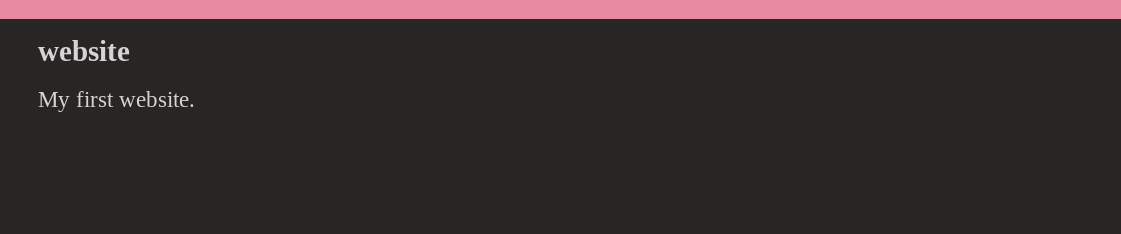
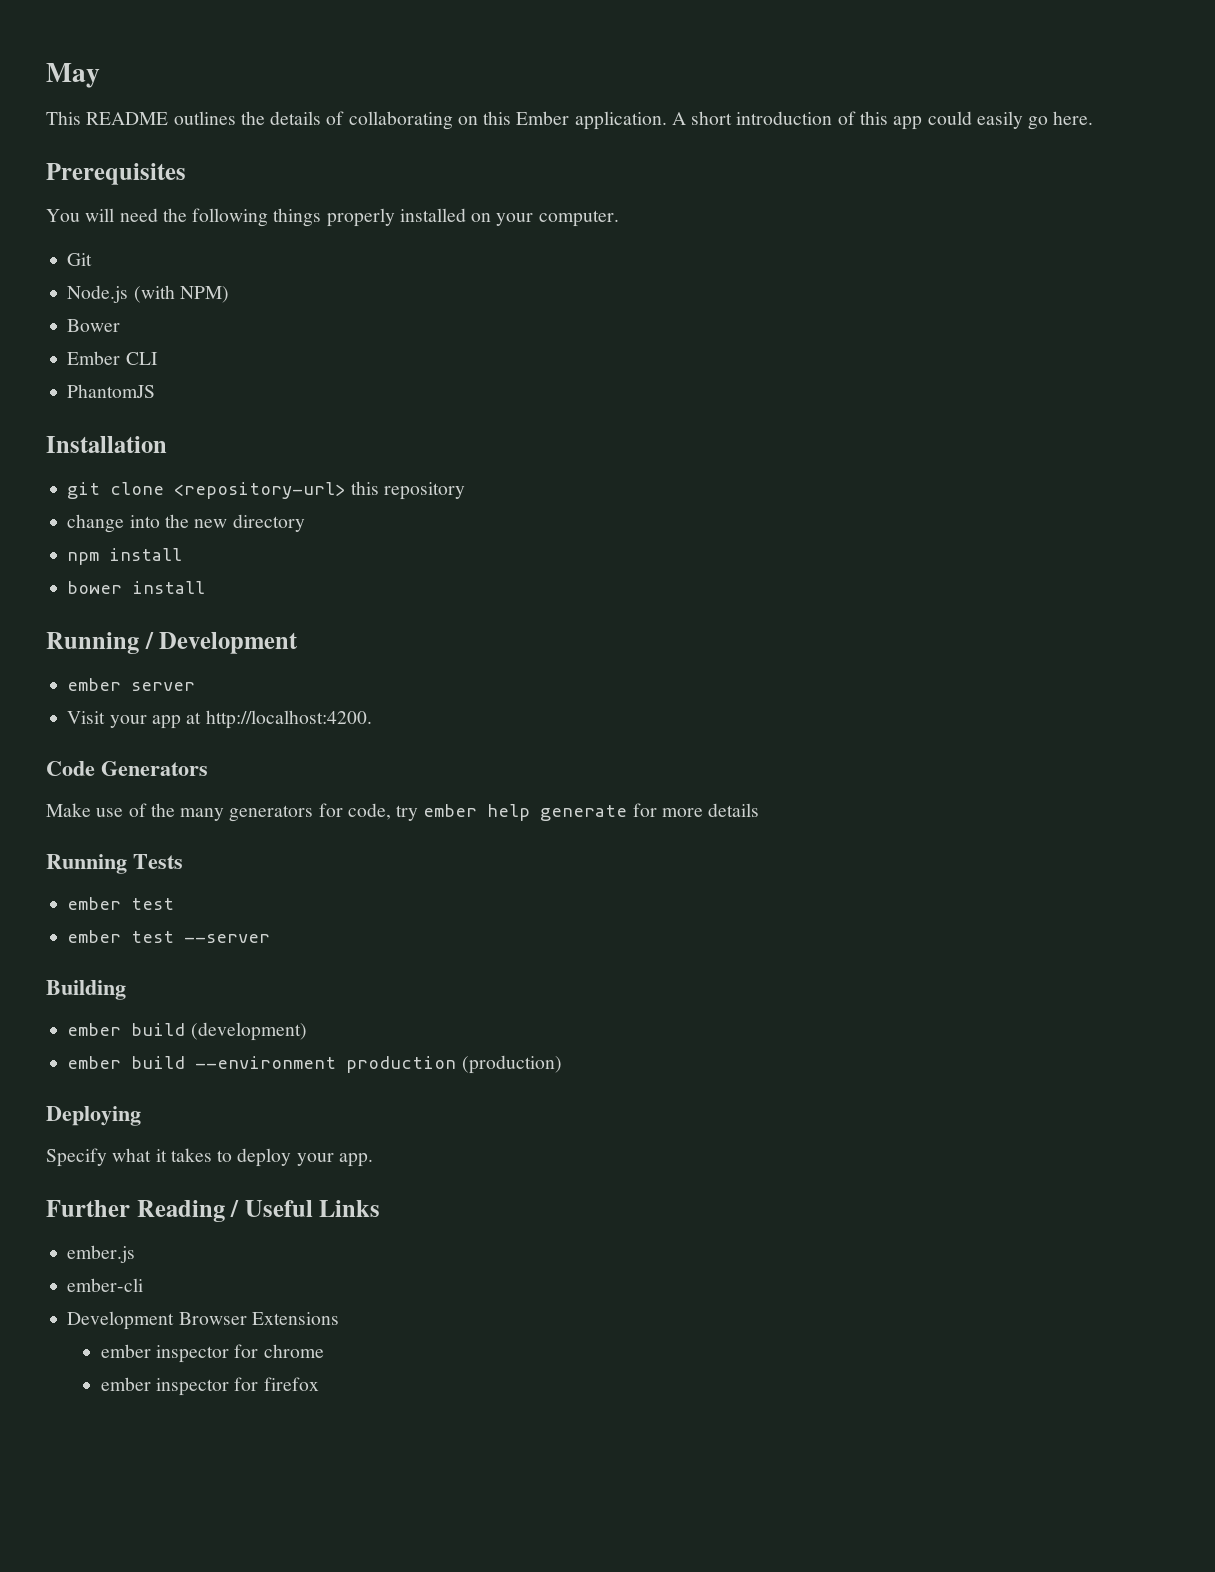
[38,40,130,61] [38,91,196,112] website // My first website. -> [46,63,100,88] [46,111,1094,130] [46,163,186,185] [46,208,619,227] [67,253,93,266] [67,285,229,303] [67,319,121,332] [67,351,158,365] [67,384,156,398] [46,436,167,453] [67,481,465,500] [67,514,305,533] [67,548,183,565] [67,581,206,594] [46,632,299,654] [67,678,196,691] [67,710,372,729] [46,761,208,776] [46,803,760,822] [46,854,183,874] [67,897,175,910] [67,930,271,943] [46,980,126,1000] [67,1022,307,1041] [67,1055,562,1074] [46,1106,141,1126] [46,1148,373,1167] [46,1200,381,1222] [67,1245,136,1263] [67,1278,144,1292] [67,1311,339,1330] [100,1344,324,1363] [100,1377,319,1396] May // This README outlines the details of collaborating on this Ember application. A short introduction of this app could easily go here. // Prerequisites // You will need the following things properly installed on your computer. // Git // Node.js (with NPM) // Bower // Ember CLI // PhantomJS // Installation // git clone <repository-url> this repository // change into the new directory // npm install // bower install // Running / Development // ember server // Visit your app at http://localhost:4200. // Code Generators // Make use of the many generators for code, try ember help generate for more details // Running Tests // ember test // ember test --server // Building // ember build (development) // ember build --environment production (production) // Deploying // Specify what it takes to deploy your app. // Further Reading / Useful Links // ember.js // ember-cli // Development Browser Extensions // ember inspector for chrome // ember inspector for firefox

